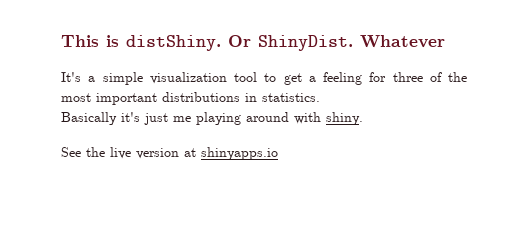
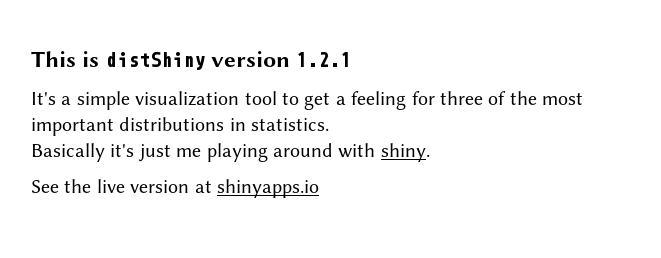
[126,35,445,51] distShiny. Or ShinyDist. Whatever -> [105,51,352,70] distShiny version 1.2.1

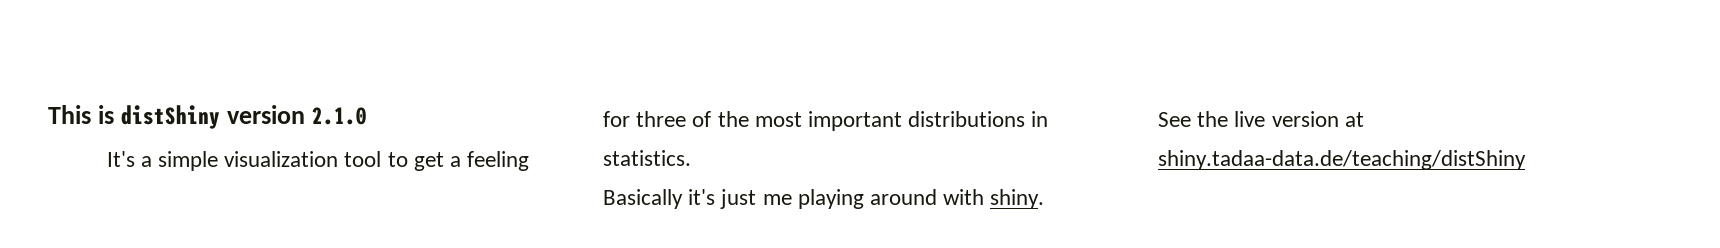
[296,52,352,67] 1.2.1 -> [311,107,367,125] 2.1.0
[217,179,319,198] shinyapps.io -> [1158,150,1526,170] shiny.tadaa-data.de/teaching/distShiny

